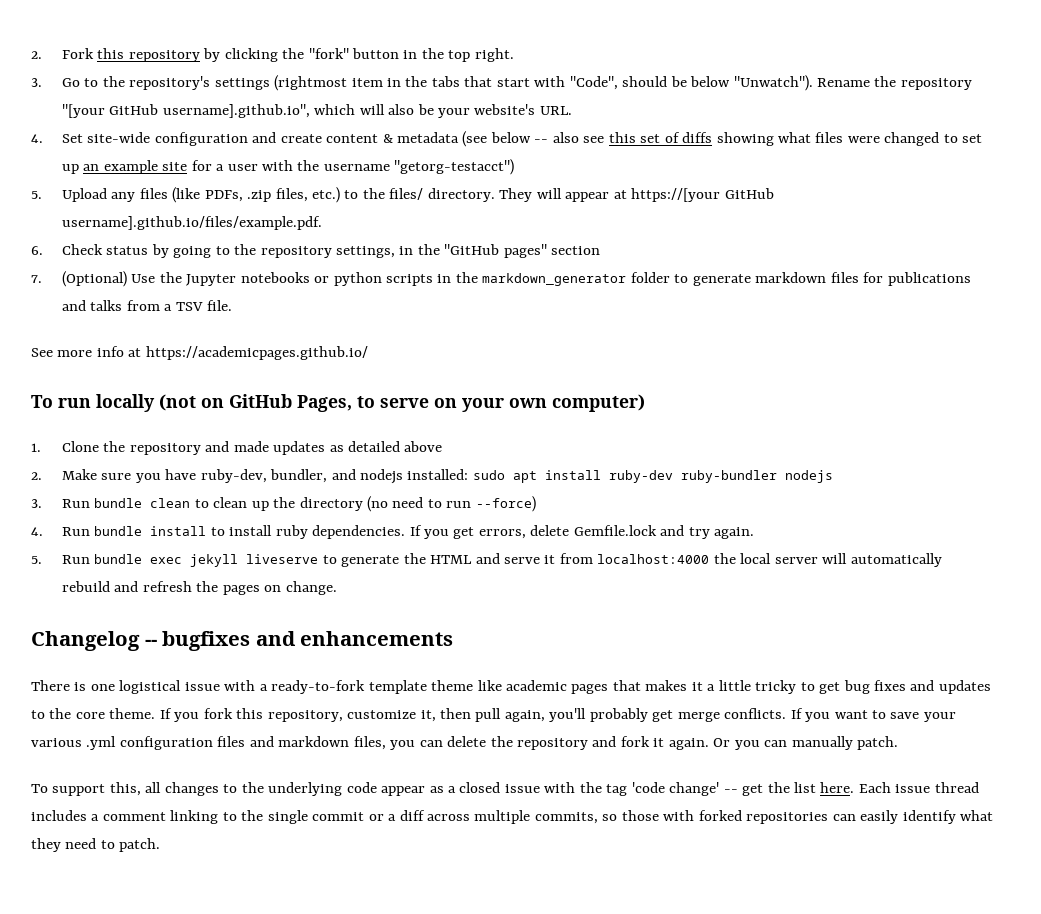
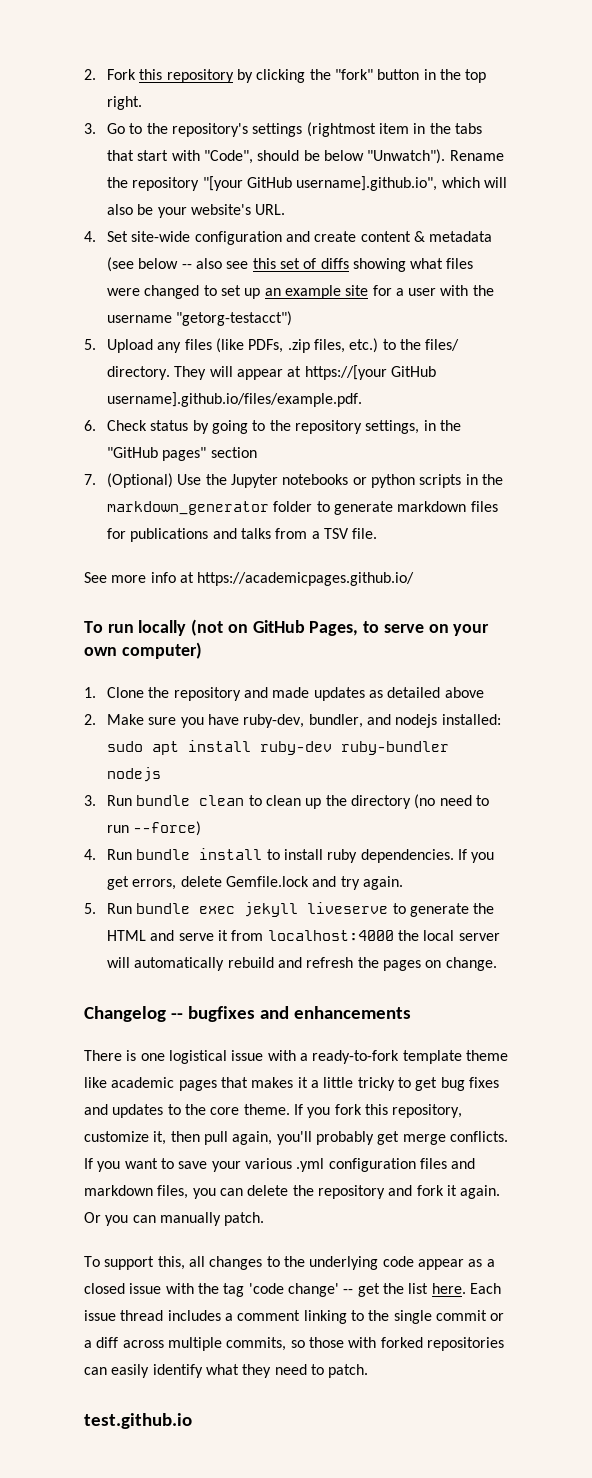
(161, 845) none -> [84,1413,192,1429] // test.github.io

